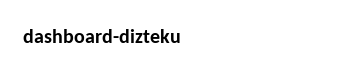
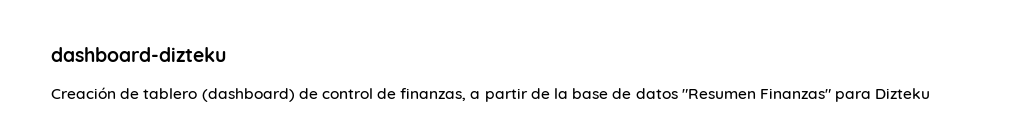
(181, 36) none -> [51,87,931,102] // Creación de tablero (dashboard) de control de finanzas, a partir de la base de datos "Resumen Finanzas" para Dizteku

